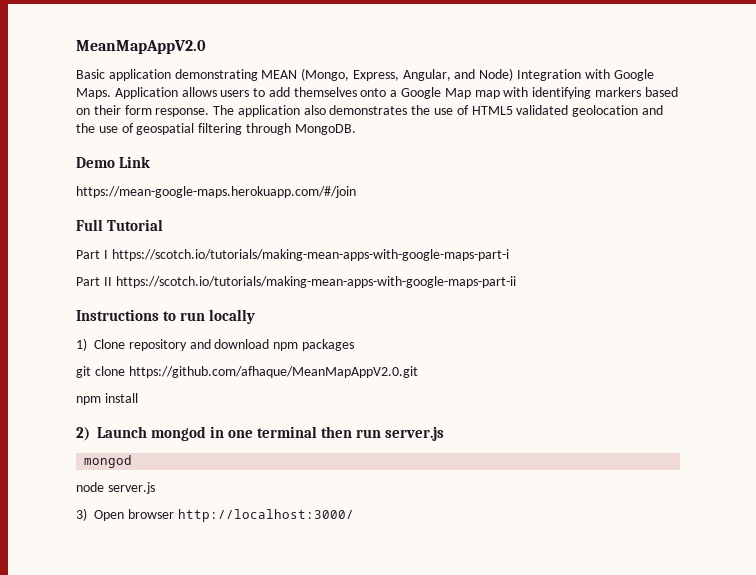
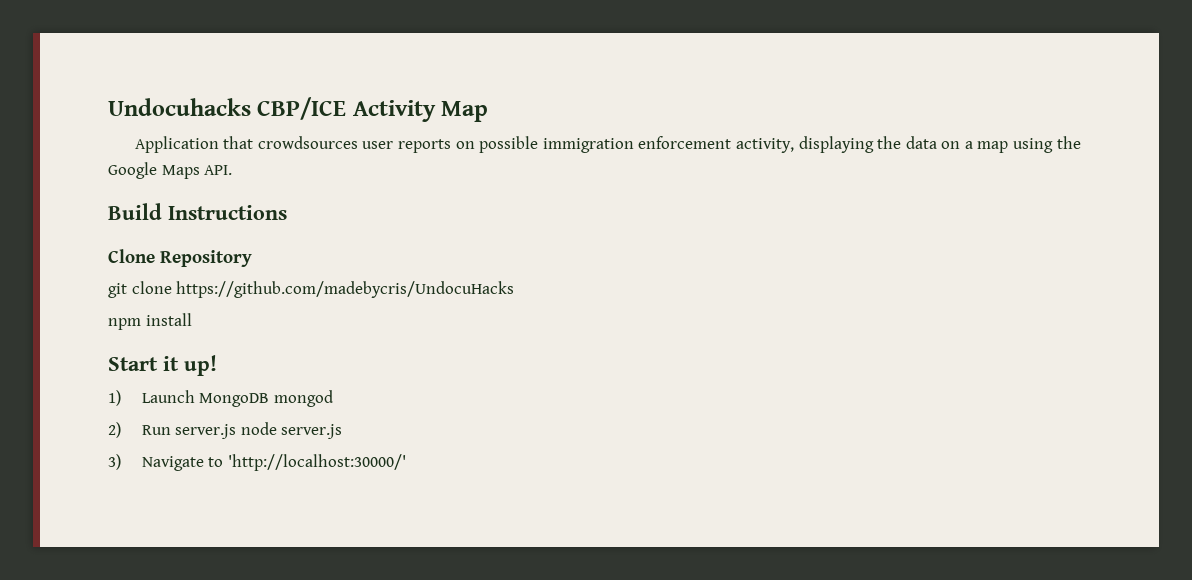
[76,40,206,54] [76,68,654,81] [76,87,678,99] [76,105,663,117] [76,123,356,135] [76,156,151,168] [76,186,356,198] [76,219,164,231] [76,249,509,261] [76,276,516,288] [76,309,256,324] [76,338,354,351] MeanMapAppV2.0 // Basic application demonstrating MEAN (Mongo, Express, Angular, and Node) Integration with Google Maps. Application allows users to add themselves onto a Google Map map with identifying markers based on their form response. The application also demonstrates the use of HTML5 validated geolocation and the use of geospatial filtering through MongoDB. // Demo Link // https://mean-google-maps.herokuapp.com/#/join // Full Tutorial // Part I https://scotch.io/tutorials/making-mean-apps-with-google-maps-part-i // Part II https://scotch.io/tutorials/making-mean-apps-with-google-maps-part-ii // Instructions to run locally // 1) Clone repository and download npm packages -> [108,97,489,122] [134,136,1081,153] [108,162,233,179] [108,203,287,220] [108,249,253,267] Undocuhacks CBP/ICE Activity Map // Application that crowdsources user reports on possible immigration enforcement activity, displaying the data on a map using the Google Maps API. // Build Instructions // Clone Repository
[128,366,418,378] https://github.com/afhaque/MeanMapAppV2.0.git -> [176,281,515,298] https://github.com/madebycris/UndocuHacks
[76,426,445,441] [84,455,133,468] 2) Launch mongod in one terminal then run server.js // mongod // -> [108,355,217,376] [108,390,333,407] [108,422,237,439] Start it up! // 1) Launch MongoDB mongod // 2) Run server.js
[94,509,354,522] Open browser http://localhost:3000/ -> [141,454,406,471] Navigate to 'http://localhost:30000/'

